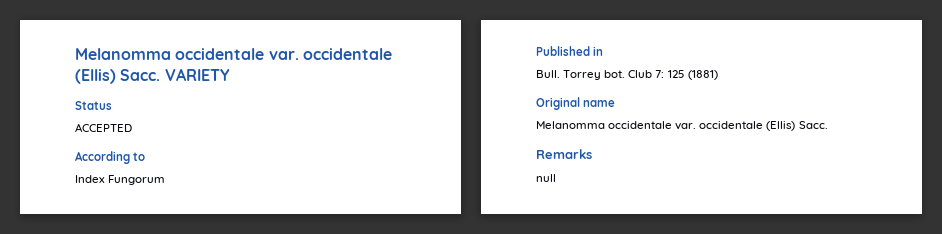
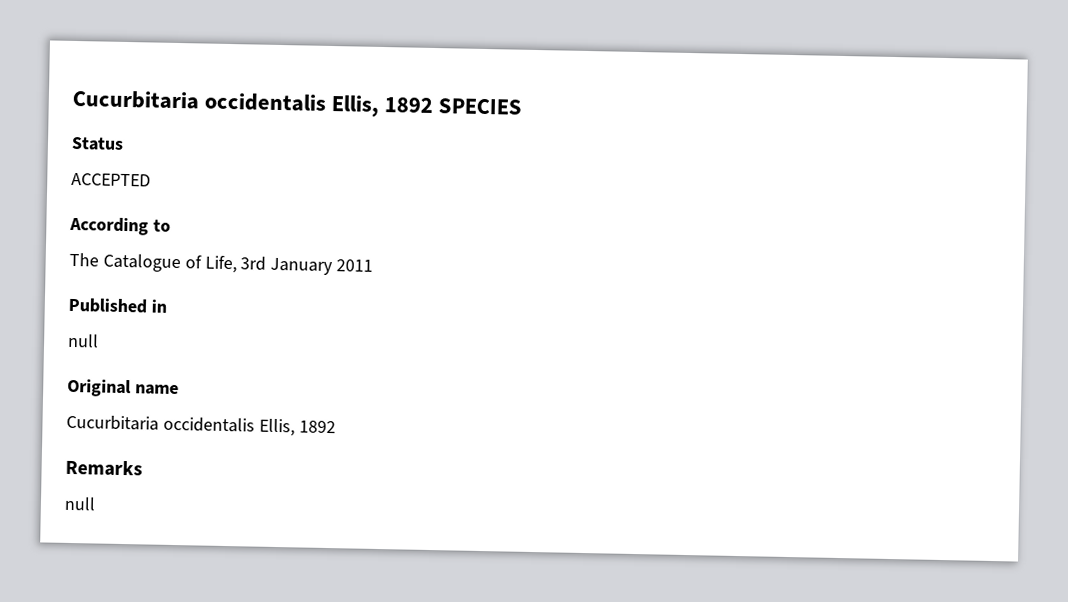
[75,48,392,60] [75,68,230,84] [75,101,112,110] [75,123,132,132] [75,151,146,164] [75,175,166,185] [536,46,604,56] [536,70,718,80] [536,97,616,110] [536,121,828,131] Melanomma occidentale var. occidentale (Ellis) Sacc. VARIETY // Status // ACCEPTED // According to // Index Fungorum // Published in // Bull. Torrey bot. Club 7: 125 (1881) // Original name // Melanomma occidentale var. occidentale (Ellis) Sacc. -> [72,89,523,117] [71,136,124,151] [71,172,151,187] [69,216,171,236] [69,252,374,276] [68,297,167,314] [68,333,99,348] [67,378,179,398] [66,414,336,437] Cucurbitaria occidentalis Ellis, 1892 SPECIES // Status // ACCEPTED // According to // The Catalogue of Life, 3rd January 2011 // Published in // null // Original name // Cucurbitaria occidentalis Ellis, 1892

